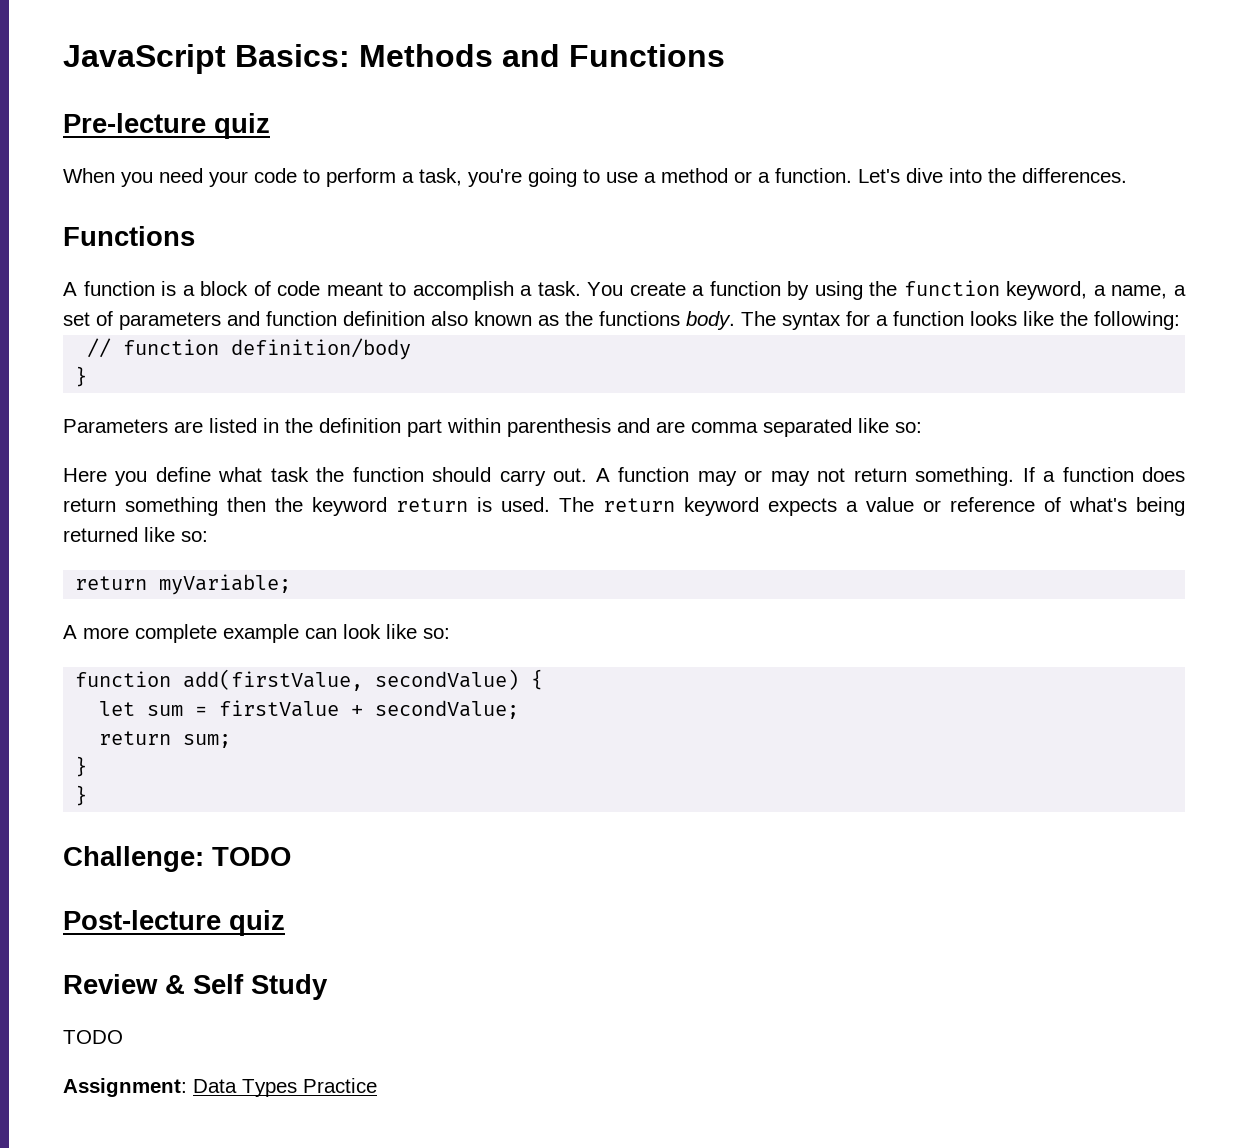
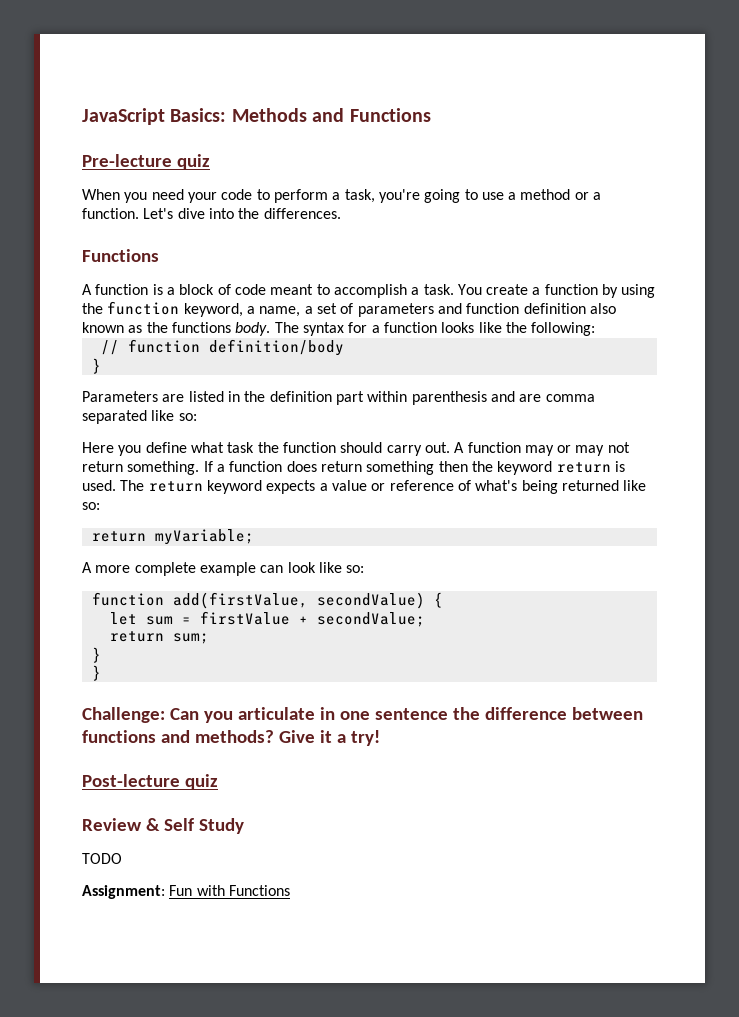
[212,847,291,866] TODO -> [169,707,643,723] [82,730,380,746] Can you articulate in one sentence the difference between functions and methods? Give it a try!
[193,1078,377,1097] Data Types Practice -> [169,885,290,896] Fun with Functions

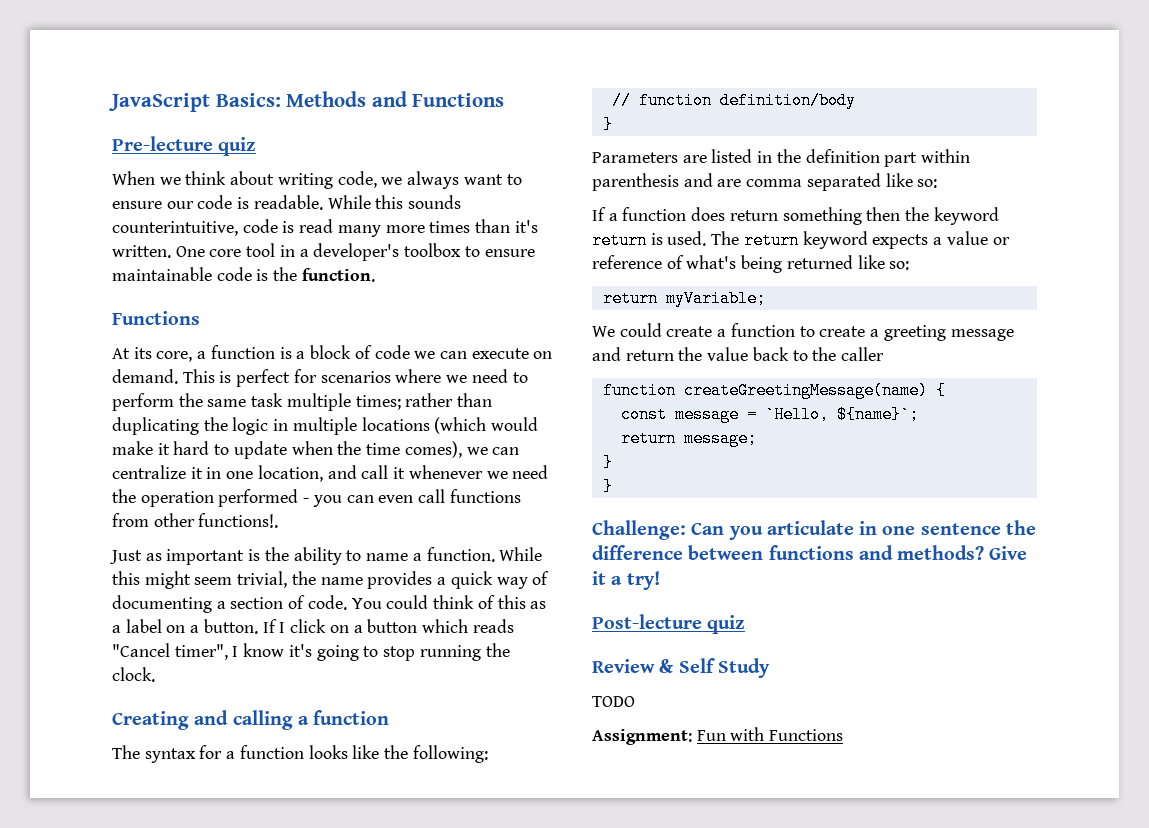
[124,189,602,203] [82,208,341,219] [82,249,159,262] [82,284,92,295] you need your code to perform a task, you're going to use a method or a function. Let's dive into the differences. // Functions // A -> [159,171,522,189] [112,195,462,210] [112,219,538,237] [112,243,535,261] [112,267,375,282] [112,311,200,325] [112,347,207,362] we think about writing code, we always want to ensure our code is readable. While this sounds counterintuitive, code is read many more times than it's written. One core tool in a developer's toolbox to ensure maintainable code is the function. // Functions // At its core, a
[270,284,656,298] [82,301,616,317] [82,322,271,336] meant to accomplish a task. You create a function by using the function keyword, a name, a set of parameters and function definition also known as the functions body. -> [414,348,553,359] [112,369,528,387] [112,393,493,411] [112,417,539,435] [112,441,520,459] [112,465,549,482] [112,489,521,507] [112,513,279,528] [110,547,543,565] [112,571,550,589] [112,595,547,613] [112,619,514,634] [112,643,510,661] [112,667,155,682] [112,710,390,730] we can execute on demand. This is perfect for scenarios where we need to perform the same task multiple times; rather than duplicating the logic in multiple locations (which would make it hard to update when the time comes), we can centralize it in one location, and call it whenever we need the operation performed - you can even call functions from other functions!. // Just as important is the ability to name a function. While this might seem trivial, the name provides a quick way of documenting a section of code. You could think of this as a label on a button. If I click on a button which reads "Cancel timer", I know it's going to stop running the clock. // Creating and calling a function //
[82,442,630,456] [82,461,200,475] Here you define what task the function should carry out. A function may or may not return something. -> (938, 183) none
[82,562,365,576] [91,592,425,609] A more complete example can look like so: // function add(firstValue, secondValue) -> [592,323,1014,341] [592,347,885,361] [602,382,928,399] We could create a function to create a greeting message and return the value back to the caller // function createGreetingMessage(name)
[109,611,425,627] [109,631,209,644] let sum = firstValue + secondValue; // return sum; -> [620,406,919,423] [620,430,757,447] const message = `Hello, ${name}`; // return message;

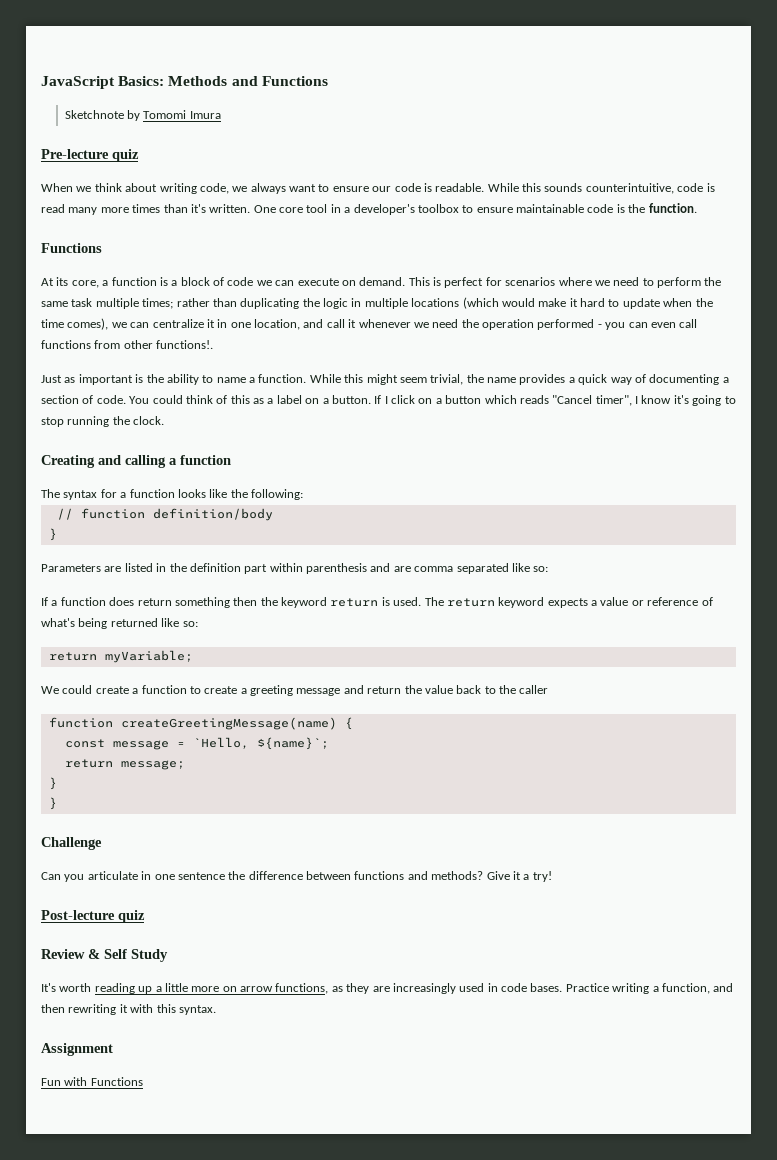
(505, 100) none -> [64,110,221,121] // Sketchnote by Tomomi Imura
[592,520,686,540] Challenge: -> [41,837,102,850] Challenge //
[592,696,635,707] [592,729,692,745] TODO // Assignment: -> [41,983,734,994] [41,1004,216,1015] [41,1043,113,1056] It's worth reading up a little more on arrow functions, as they are increasingly used in code bases. Practice writing a function, and then rewriting it with this syntax. // Assignment //

